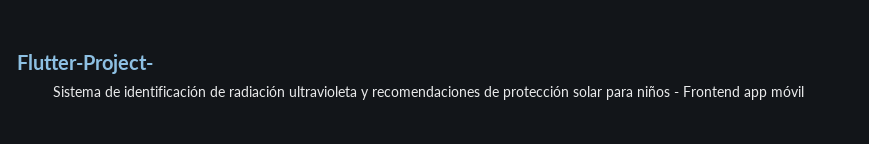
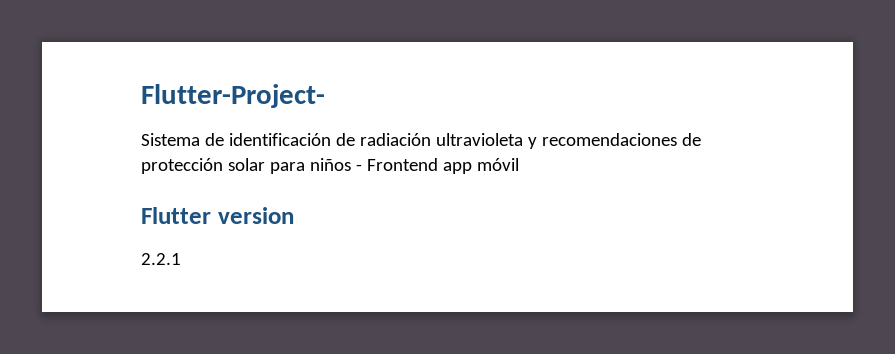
(805, 91) none -> [141,207,294,224] [141,253,181,265] // Flutter version // 2.2.1

